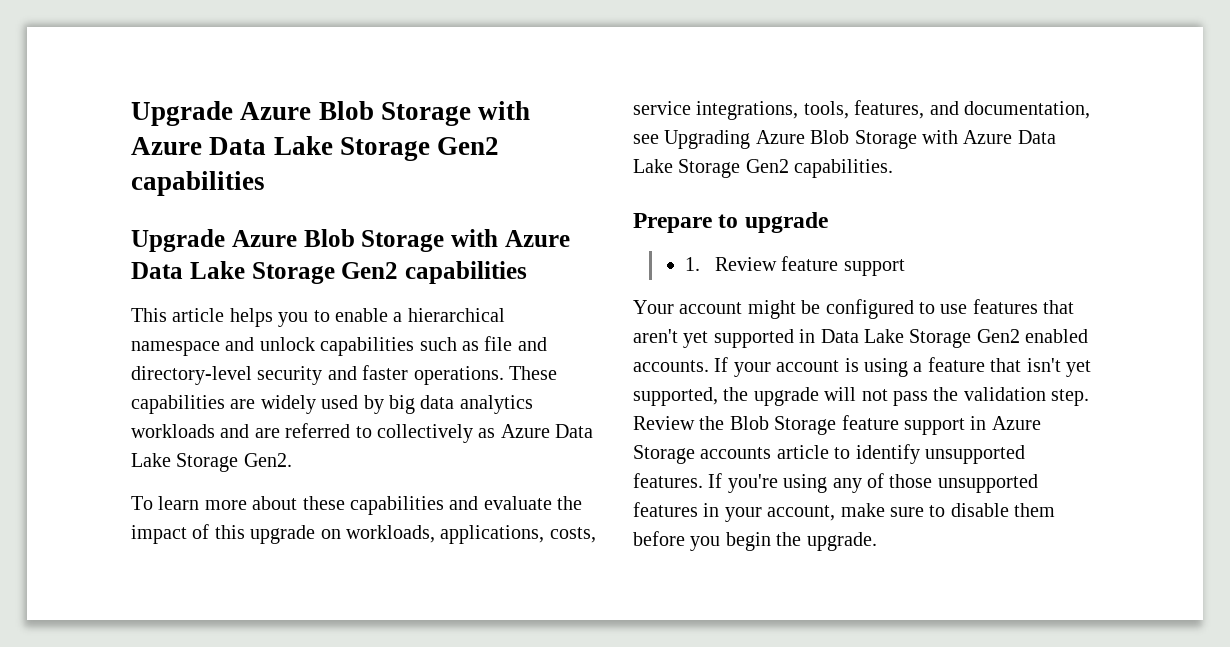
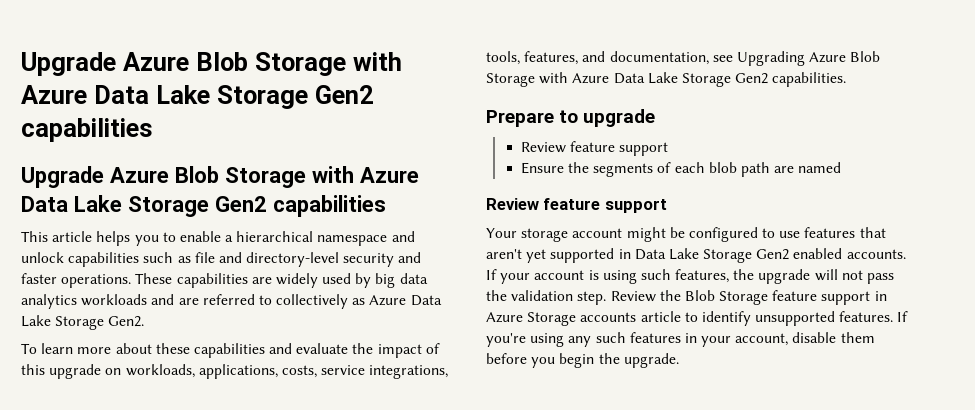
[684,257,700,271] 1. -> [520,141,669,156] [520,162,842,177] Review feature support // Ensure the segments of each blob path are named //
(674, 307) none -> [521,228,569,242] storage
[913,357,1091,377] [633,387,718,406] a feature that isn't yet supported, -> [640,269,730,283] such features,
[867,473,1038,493] of those unsupported -> [595,332,626,343] such
[840,503,946,517] make sure to -> (789, 339) none

